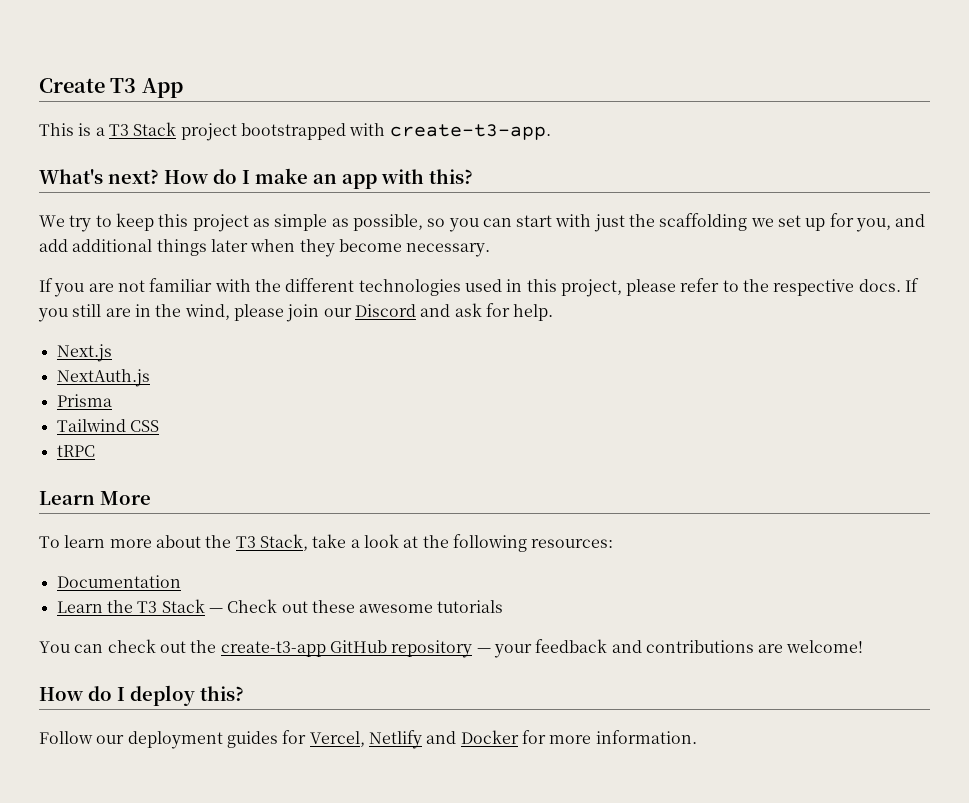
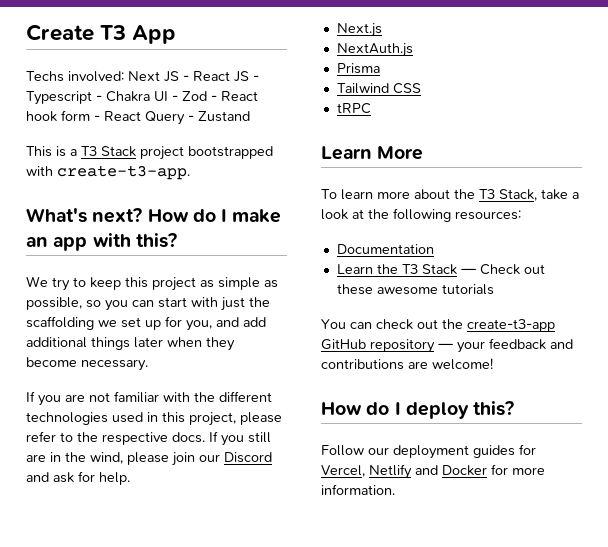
(183, 88) none -> [26,71,259,82] [26,91,258,105] [26,110,250,125] // Techs involved: Next JS - React JS - Typescript - Chakra UI - Zod - React hook form - React Query - Zustand

